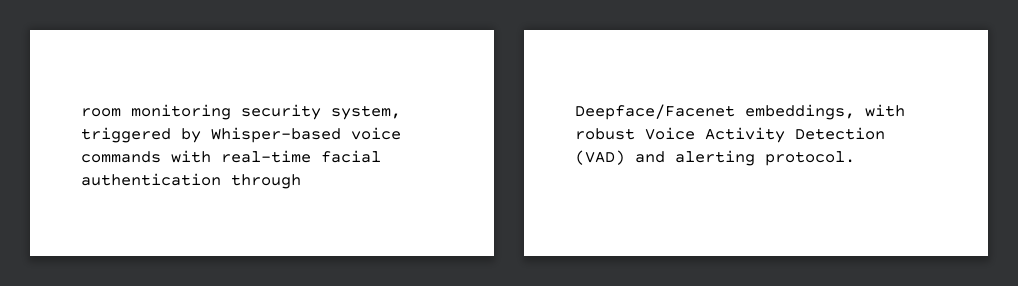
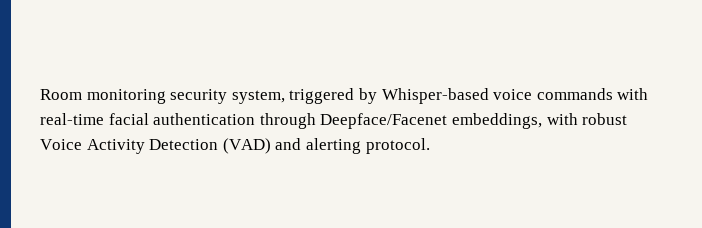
[81,108,121,117] room -> [40,89,82,100] Room

